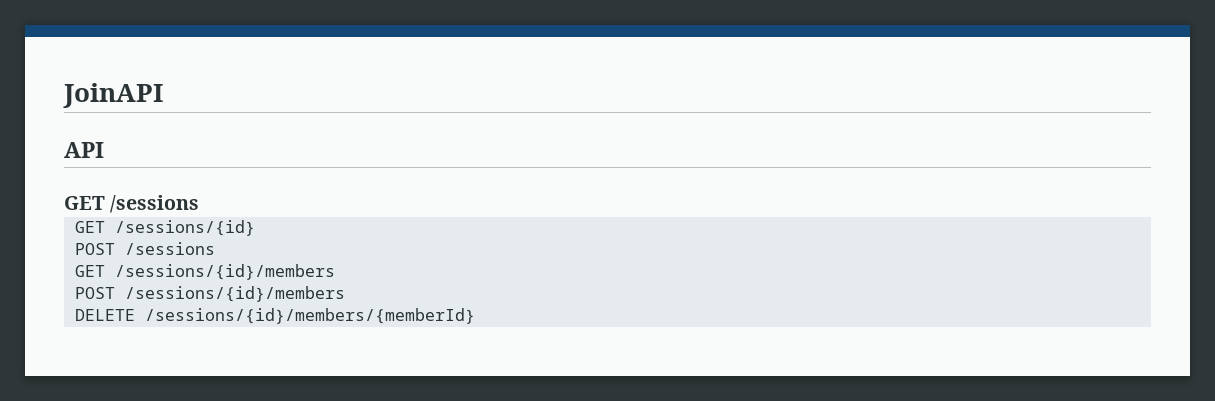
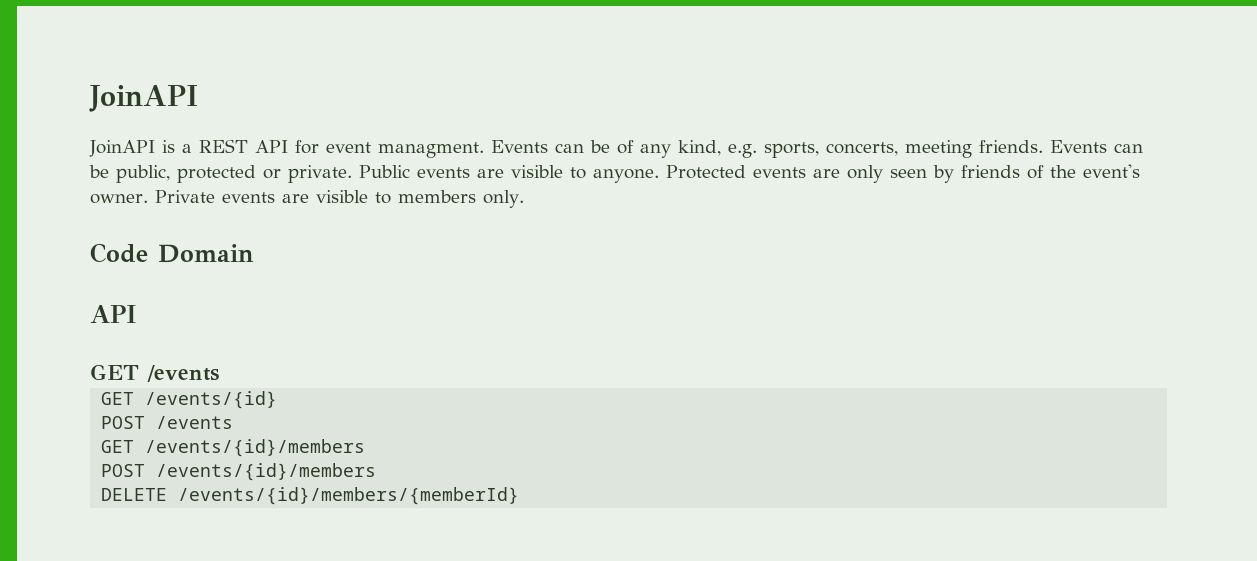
[63,83,163,108] JoinAPI -> [89,85,198,112] [89,139,1143,158] [89,164,1140,183] [90,190,524,208] [90,243,254,263] JoinAPI // JoinAPI is a REST API for event managment. Events can be of any kind, e.g. sports, concerts, meeting friends. Events can be public, protected or private. Public events are visible to anyone. Protected events are only seen by friends of the event's owner. Private events are visible to members only. // Code Domain
[110,195,200,213] [75,220,256,236] [75,242,216,255] [75,264,336,280] [75,286,346,302] /sessions // GET /sessions/{id} // POST /sessions // GET /sessions/{id}/members // POST /sessions/{id}/members -> [147,365,219,382] [101,391,278,409] [101,416,234,429] [101,439,366,457] [101,463,377,481] /events // GET /events/{id} // POST /events // GET /events/{id}/members // POST /events/{id}/members
[145,308,476,324] /sessions/{id}/members/{memberId} -> [178,487,520,505] /events/{id}/members/{memberId}

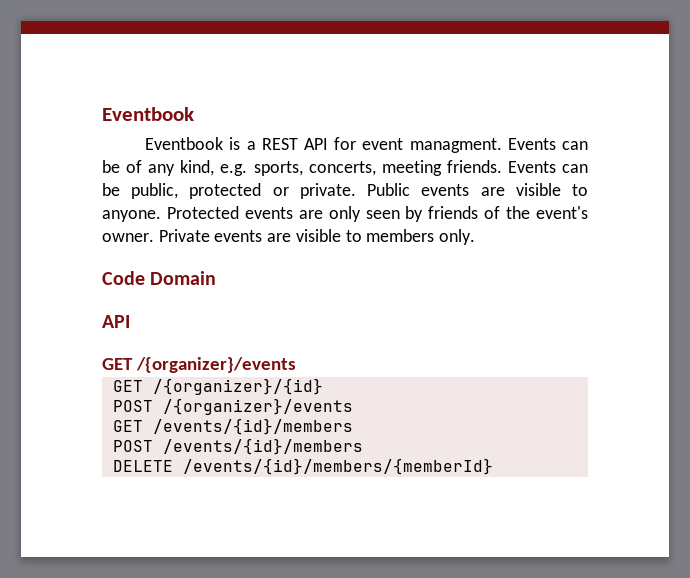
[89,85,198,112] [89,140,155,157] JoinAPI // JoinAPI -> [102,107,194,121] [145,137,224,150] Eventbook // Eventbook
[147,365,219,382] [101,391,278,409] [101,416,234,429] /events // GET /events/{id} // POST /events -> [135,357,296,373] [112,378,323,395] [112,398,353,415] /{organizer}/events // GET /{organizer}/{id} // POST /{organizer}/events

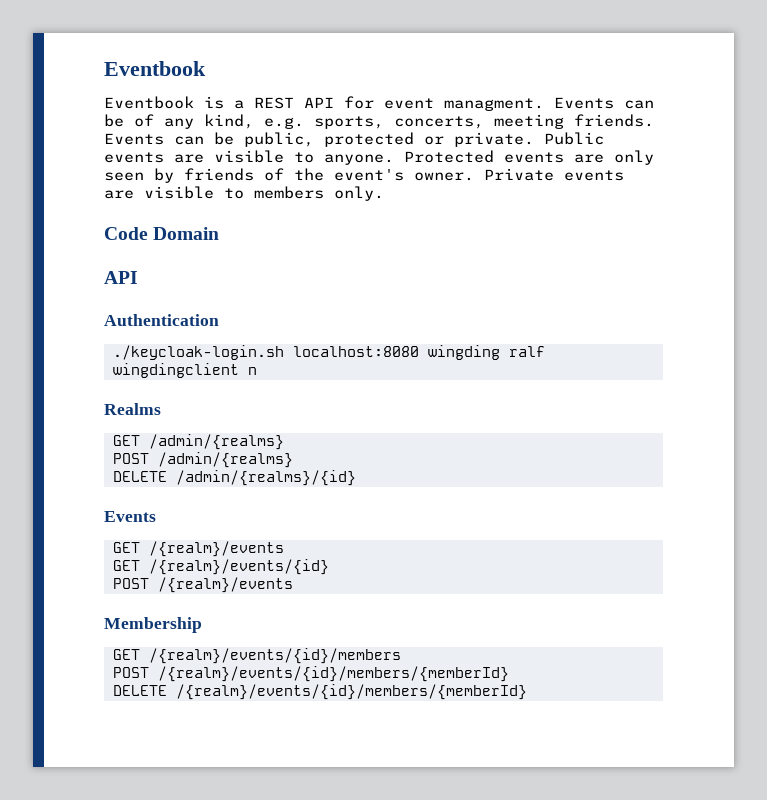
[102,357,296,373] [112,378,323,395] [112,398,353,415] [112,418,353,435] [112,438,363,455] [112,458,493,475] GET /{organizer}/events // GET /{organizer}/{id} // POST /{organizer}/events // GET /events/{id}/members // POST /events/{id}/members // DELETE /events/{id}/members/{memberId} -> [104,314,219,326] [112,345,545,360] [112,363,257,378] [104,403,161,415] [112,434,284,450] [112,452,293,468] [112,470,356,486] [104,511,156,522] [112,541,284,557] [112,559,329,575] [112,577,293,593] [104,617,202,633] [112,648,401,664] [112,666,509,682] [112,684,527,700] Authentication // ./keycloak-login.sh localhost:8080 wingding ralf wingdingclient n // Realms // GET /admin/{realms} // POST /admin/{realms} // DELETE /admin/{realms}/{id} // Events // GET /{realm}/events // GET /{realm}/events/{id} // POST /{realm}/events // Membership // GET /{realm}/events/{id}/members // POST /{realm}/events/{id}/members/{memberId} // DELETE /{realm}/events/{id}/members/{memberId}

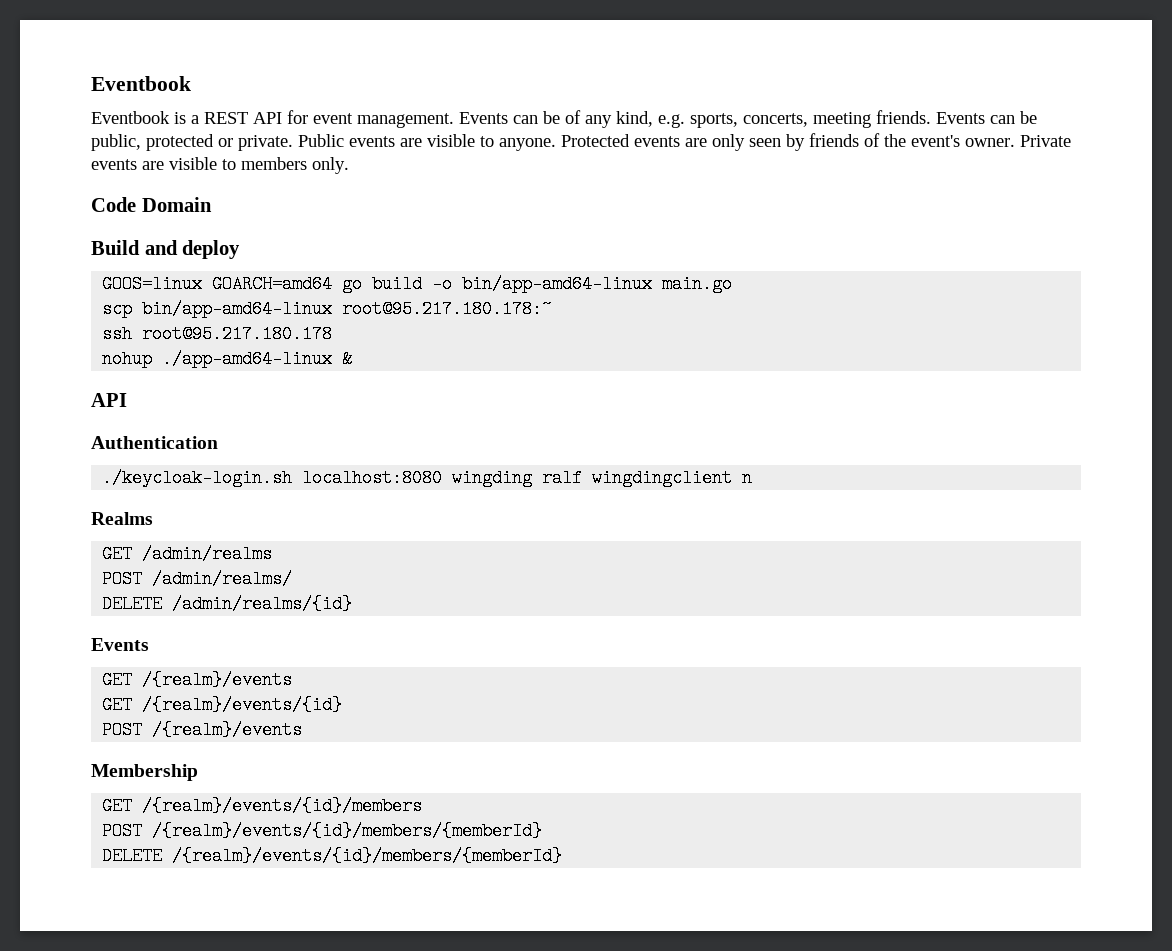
[444,98,544,111] managment. -> [357,113,454,128] management.
(220, 233) none -> [91,240,241,259] [102,275,733,293] [102,300,553,318] [102,325,333,343] [102,350,353,368] // Build and deploy // GOOS=linux GOARCH=amd64 go build -o bin/app-amd64-linux main.go // scp bin/app-amd64-linux root@95.217.180.178:~ // ssh root@95.217.180.178 // nohup ./app-amd64-linux &
[148,434,284,450] [112,452,293,468] [112,470,356,486] /admin/{realms} // POST /admin/{realms} // DELETE /admin/{realms}/{id} -> [142,545,273,563] [102,570,293,588] [102,595,353,613] /admin/realms // POST /admin/realms/ // DELETE /admin/realms/{id}

